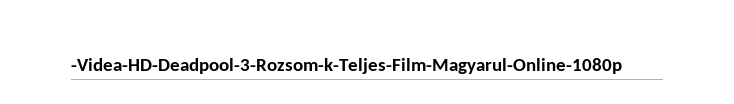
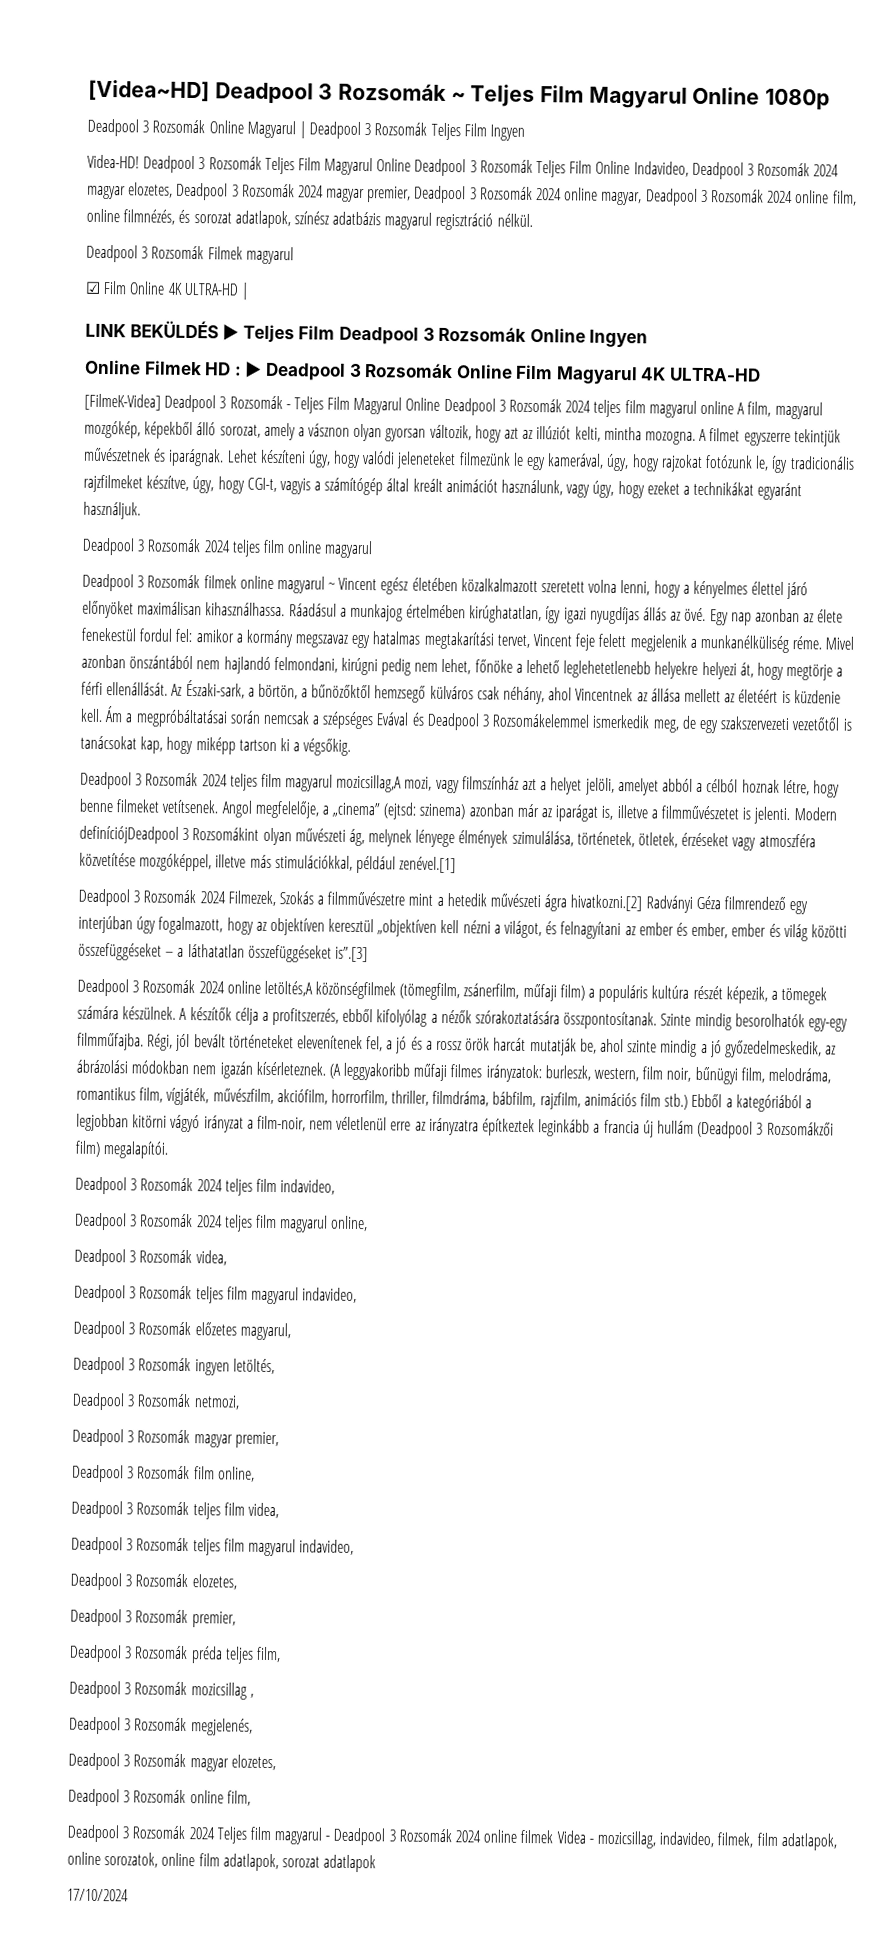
[71,58,622,74] -Videa-HD-Deadpool-3-Rozsom-k-Teljes-Film-Magyarul-Online-1080p -> [88,79,831,111] [87,118,526,141] [87,154,840,180] [87,182,857,206] [86,208,533,231] [86,244,294,265] [85,280,249,300] [85,320,649,348] [84,359,762,385] [84,393,823,420] [84,420,841,447] [83,447,855,473] [83,474,803,501] [83,501,141,520] [82,537,374,559] [82,573,809,600] [82,600,844,626] [81,627,855,654] [81,654,844,681] [81,679,841,705] [80,706,852,734] [80,735,352,756] [80,771,840,798] [79,798,837,825] [79,825,816,851] [79,852,457,874] [78,888,809,915] [78,915,847,942] [78,942,368,963] [77,978,828,1005] [77,1005,848,1032] [77,1032,837,1059] [76,1059,831,1085] [76,1086,812,1113] [76,1113,834,1139] [75,1140,170,1159] [75,1176,336,1196] [74,1212,369,1233] [74,1248,227,1267] [74,1284,358,1305] [73,1320,291,1341] [73,1356,275,1376] [72,1392,240,1411] [72,1428,279,1449] [72,1464,255,1483] [71,1500,279,1520] [71,1536,355,1557] [70,1572,237,1591] [70,1608,236,1628] [69,1644,281,1664] [69,1680,254,1700] [69,1716,253,1736] [68,1752,276,1772] [68,1788,251,1807] [67,1824,837,1851] [67,1851,377,1873] [67,1888,129,1902] [Videa~HD] Deadpool 3 Rozsomák ~ Teljes Film Magyarul Online 1080p // Deadpool 3 Rozsomák Online Magyarul | Deadpool 3 Rozsomák Teljes Film Ingyen // Videa-HD! Deadpool 3 Rozsomák Teljes Film Magyarul Online Deadpool 3 Rozsomák Teljes Film Online Indavideo, Deadpool 3 Rozsomák 2024 magyar elozetes, Deadpool 3 Rozsomák 2024 magyar premier, Deadpool 3 Rozsomák 2024 online magyar, Deadpool 3 Rozsomák 2024 online film, online filmnézés, és sorozat adatlapok, színész adatbázis magyarul regisztráció nélkül. // Deadpool 3 Rozsomák Filmek magyarul // ☑ Film Online 4K ULTRA-HD | // LINK BEKÜLDÉS ▶ Teljes Film Deadpool 3 Rozsomák Online Ingyen // Online Filmek HD : ▶ Deadpool 3 Rozsomák Online Film Magyarul 4K ULTRA-HD // [FilmeK-Videa] Deadpool 3 Rozsomák - Teljes Film Magyarul Online Deadpool 3 Rozsomák 2024 teljes film magyarul online A film, magyarul mozgókép, képekből álló sorozat, amely a vásznon olyan gyorsan változik, hogy azt az illúziót kelti, mintha mozogna. A filmet egyszerre tekintjük művészetnek és iparágnak. Lehet készíteni úgy, hogy valódi jeleneteket filmezünk le egy kamerával, úgy, hogy rajzokat fotózunk le, így tradicionális rajzfilmeket készítve, úgy, hogy CGI-t, vagyis a számítógép által kreált animációt használunk, vagy úgy, hogy ezeket a technikákat egyaránt használjuk. // Deadpool 3 Rozsomák 2024 teljes film online magyarul // Deadpool 3 Rozsomák filmek online magyarul ~ Vincent egész életében közalkalmazott szeretett volna lenni, hogy a kényelmes élettel járó előnyöket maximálisan kihasználhassa. Ráadásul a munkajog értelmében kirúghatatlan, így igazi nyugdíjas állás az övé. Egy nap azonban az élete fenekestül fordul fel: amikor a kormány megszavaz egy hatalmas megtakarítási tervet, Vincent feje felett megjelenik a munkanélküliség réme. Mivel azonban önszántából nem hajlandó felmondani, kirúgni pedig nem lehet, főnöke a lehető leglehetetlenebb helyekre helyezi át, hogy megtörje a férfi ellenállását. Az Északi-sark, a börtön, a bűnözőktől hemzsegő külváros csak néhány, ahol Vincentnek az állása mellett az életéért is küzdenie kell. Ám a megpróbáltatásai során nemcsak a szépséges Evával és Deadpool 3 Rozsomákelemmel ismerkedik meg, de egy szakszervezeti vezetőtől is tanácsokat kap, hogy miképp tartson ki a végsőkig. // Deadpool 3 Rozsomák 2024 teljes film magyarul mozicsillag,A mozi, vagy filmszínház azt a helyet jelöli, amelyet abból a célból hoznak létre, hogy benne filmeket vetítsenek. Angol megfelelője, a „cinema” (ejtsd: szinema) azonban már az iparágat is, illetve a filmművészetet is jelenti. Modern definíciójDeadpool 3 Rozsomákint olyan művészeti ág, melynek lényege élmények szimulálása, történetek, ötletek, érzéseket vagy atmoszféra közvetítése mozgóképpel, illetve más stimulációkkal, például zenével.[1] // Deadpool 3 Rozsomák 2024 Filmezek, Szokás a filmművészetre mint a hetedik művészeti ágra hivatkozni.[2] Radványi Géza filmrendező egy interjúban úgy fogalmazott, hogy az objektíven keresztül „objektíven kell nézni a világot, és felnagyítani az ember és ember, ember és világ közötti összefüggéseket – a láthatatlan összefüggéseket is”.[3] // Deadpool 3 Rozsomák 2024 online letöltés,A közönségfilmek (tömegfilm, zsánerfilm, műfaji film) a populáris kultúra részét képezik, a tömegek számára készülnek. A készítők célja a profitszerzés, ebből kifolyólag a nézők szórakoztatására összpontosítanak. Szinte mindig besorolhatók egy-egy filmműfajba. Régi, jól bevált történeteket elevenítenek fel, a jó és a rossz örök harcát mutatják be, ahol szinte mindig a jó győzedelmeskedik, az ábrázolási módokban nem igazán kísérleteznek. (A leggyakoribb műfaji filmes irányzatok: burleszk, western, film noir, bűnügyi film, melodráma, romantikus film, vígjáték, művészfilm, akciófilm, horrorfilm, thriller, filmdráma, bábfilm, rajzfilm, animációs film stb.) Ebből a kategóriából a legjobban kitörni vágyó irányzat a film-noir, nem véletlenül erre az irányzatra építkeztek leginkább a francia új hullám (Deadpool 3 Rozsomákzői film) megalapítói. // Deadpool 3 Rozsomák 2024 teljes film indavideo, // Deadpool 3 Rozsomák 2024 teljes film magyarul online, // Deadpool 3 Rozsomák videa, // Deadpool 3 Rozsomák teljes film magyarul indavideo, // Deadpool 3 Rozsomák előzetes magyarul, // Deadpool 3 Rozsomák ingyen letöltés, // Deadpool 3 Rozsomák netmozi, // Deadpool 3 Rozsomák magyar premier, // Deadpool 3 Rozsomák film online, // Deadpool 3 Rozsomák teljes film videa, // Deadpool 3 Rozsomák teljes film magyarul indavideo, // Deadpool 3 Rozsomák elozetes, // Deadpool 3 Rozsomák premier, // Deadpool 3 Rozsomák préda teljes film, // Deadpool 3 Rozsomák mozicsillag , // Deadpool 3 Rozsomák megjelenés, // Deadpool 3 Rozsomák magyar elozetes, // Deadpool 3 Rozsomák online film, // Deadpool 3 Rozsomák 2024 Teljes film magyarul - Deadpool 3 Rozsomák 2024 online filmek Videa - mozicsillag, indavideo, filmek, film adatlapok, online sorozatok, online film adatlapok, sorozat adatlapok // 17/10/2024

